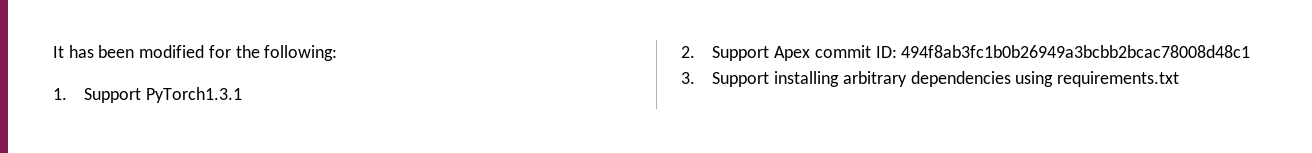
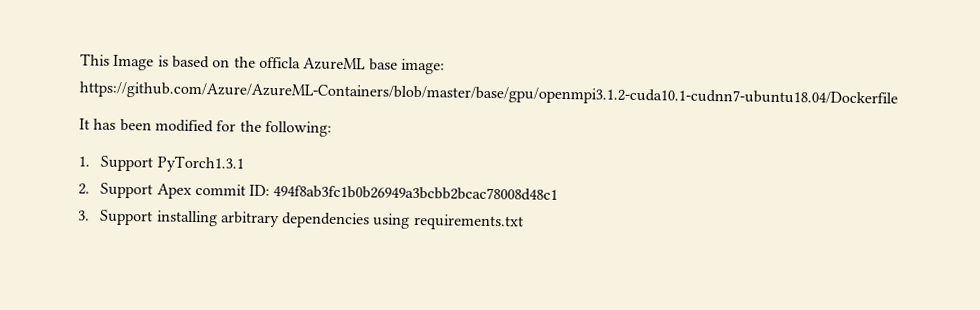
(53, 52) none -> [80,53,445,75] [79,81,898,108] This Image is based on the officla AzureML base image: https://github.com/Azure/AzureML-Containers/blob/master/base/gpu/openmpi3.1.2-cuda10.1-cudnn7-ubuntu18.04/Dockerfile //

